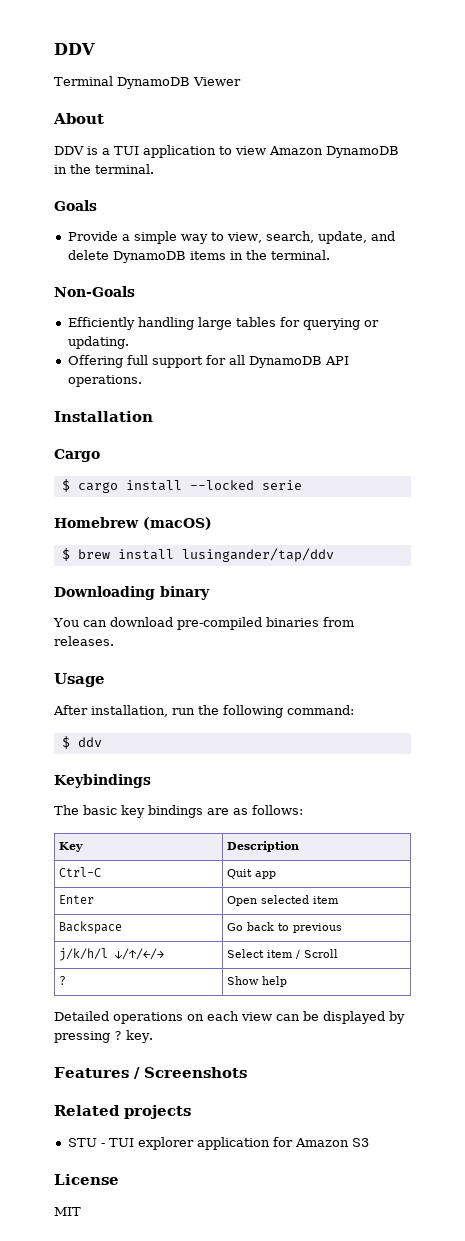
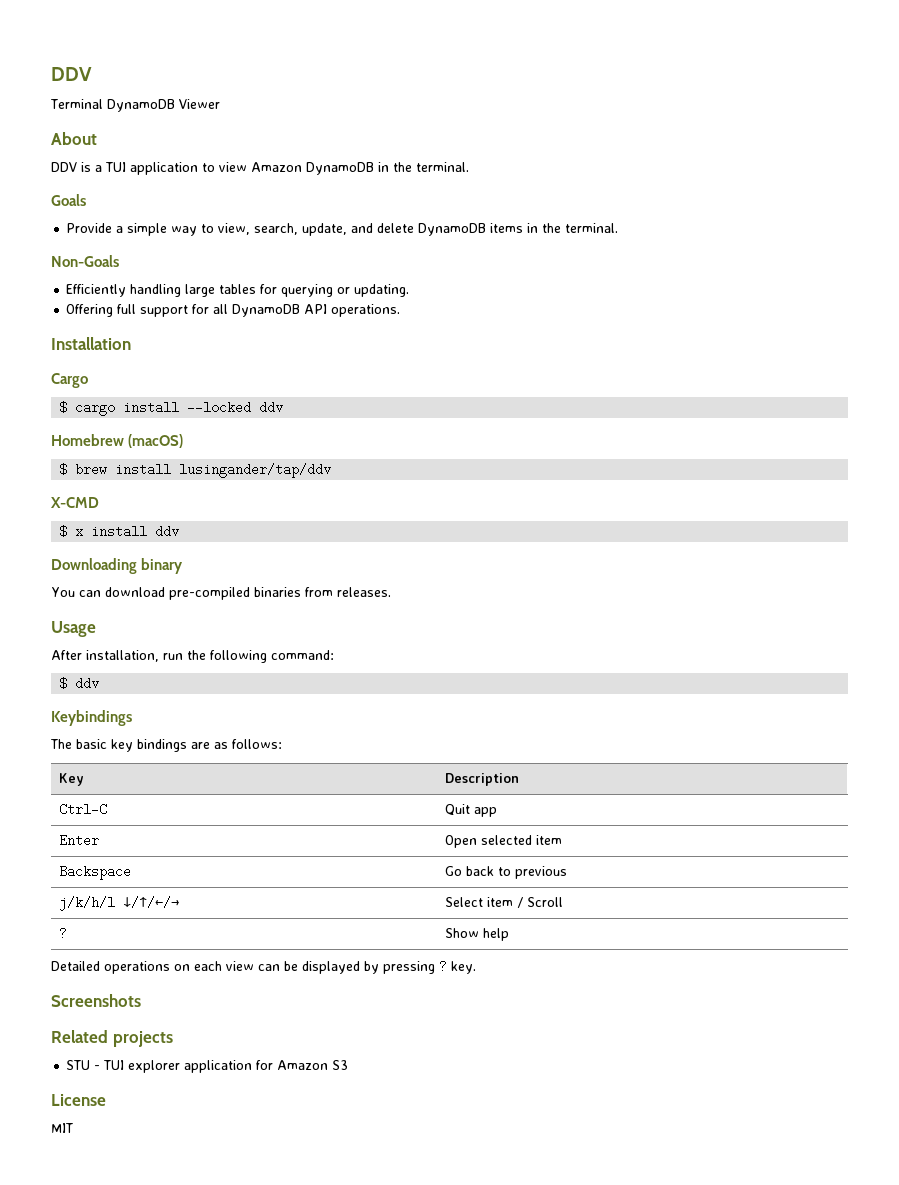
[261,480,302,490] serie -> [259,401,284,414] ddv
(334, 555) none -> [50,497,99,508] [59,525,180,538] // X-CMD // $ x install ddv
[54,1067,140,1079] Features / -> (476, 967) none

